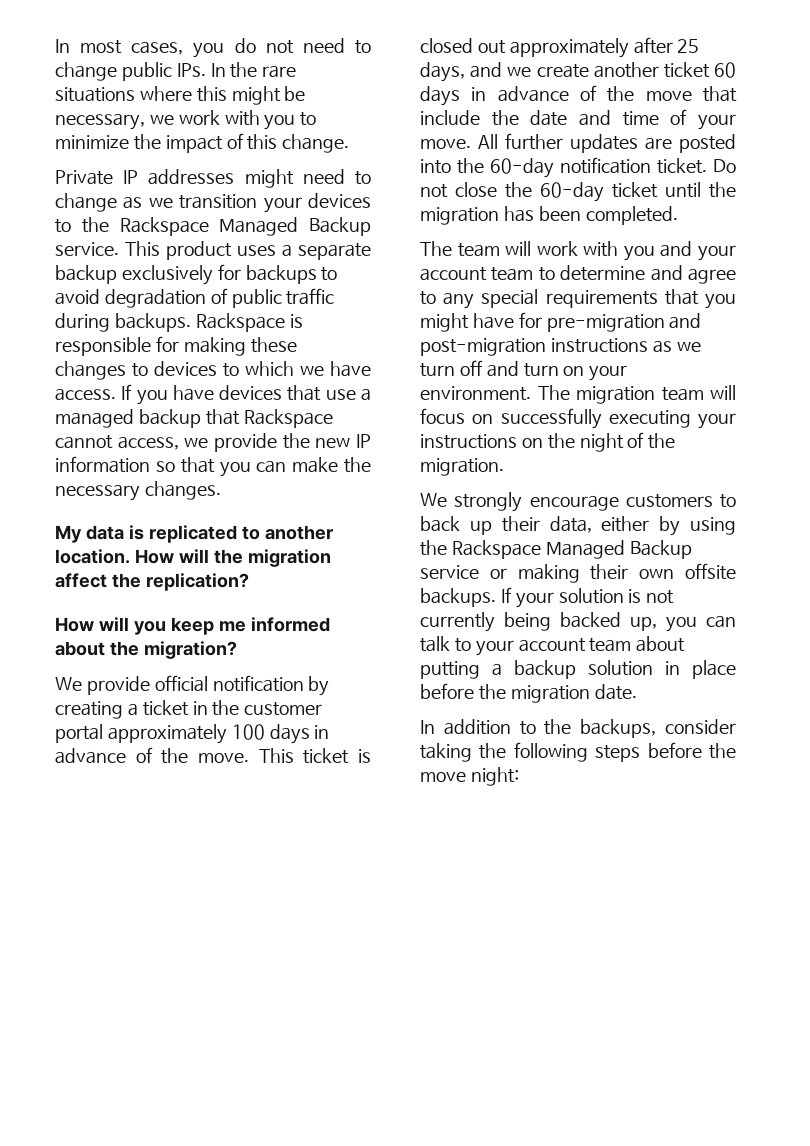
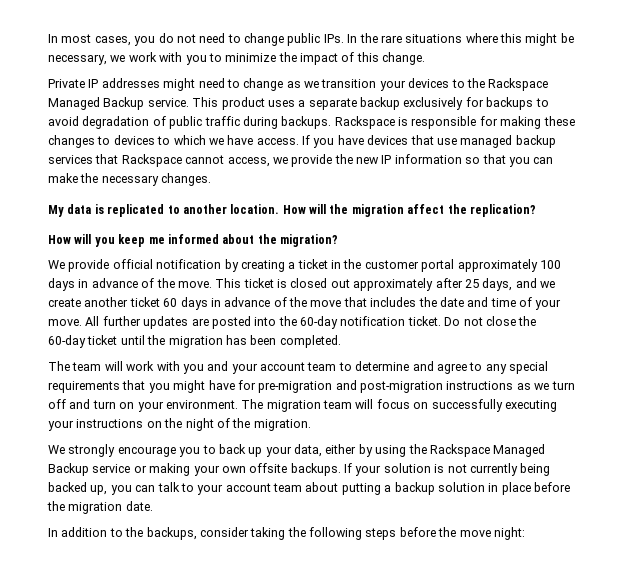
[361,388,371,401] a -> (457, 141) none
(201, 418) none -> [48,155,93,164] services
[420,110,480,125] include -> [370,297,417,307] includes
[625,494,713,508] customers -> [179,447,201,457] you
[501,516,540,532] their -> [265,446,292,457] your
[590,564,629,580] their -> [193,465,220,476] your

